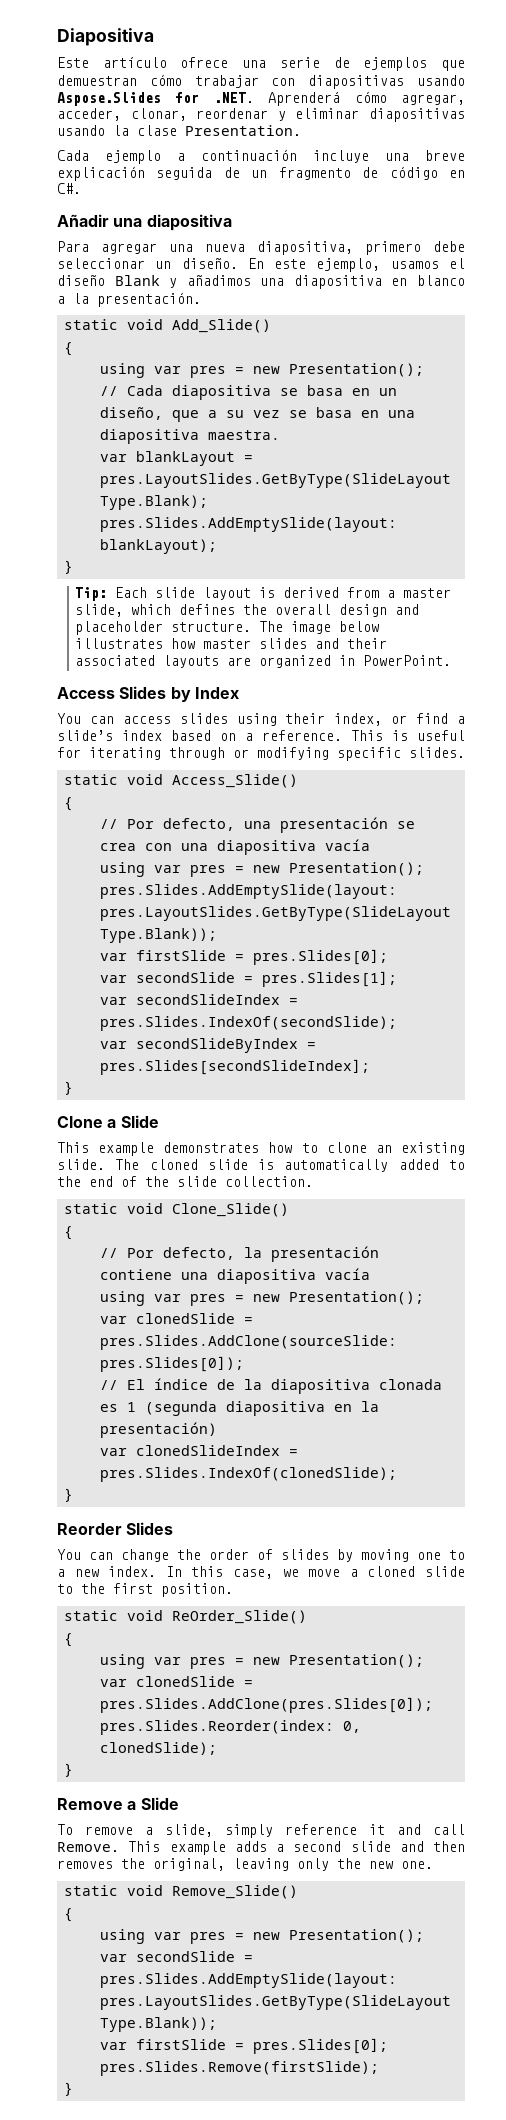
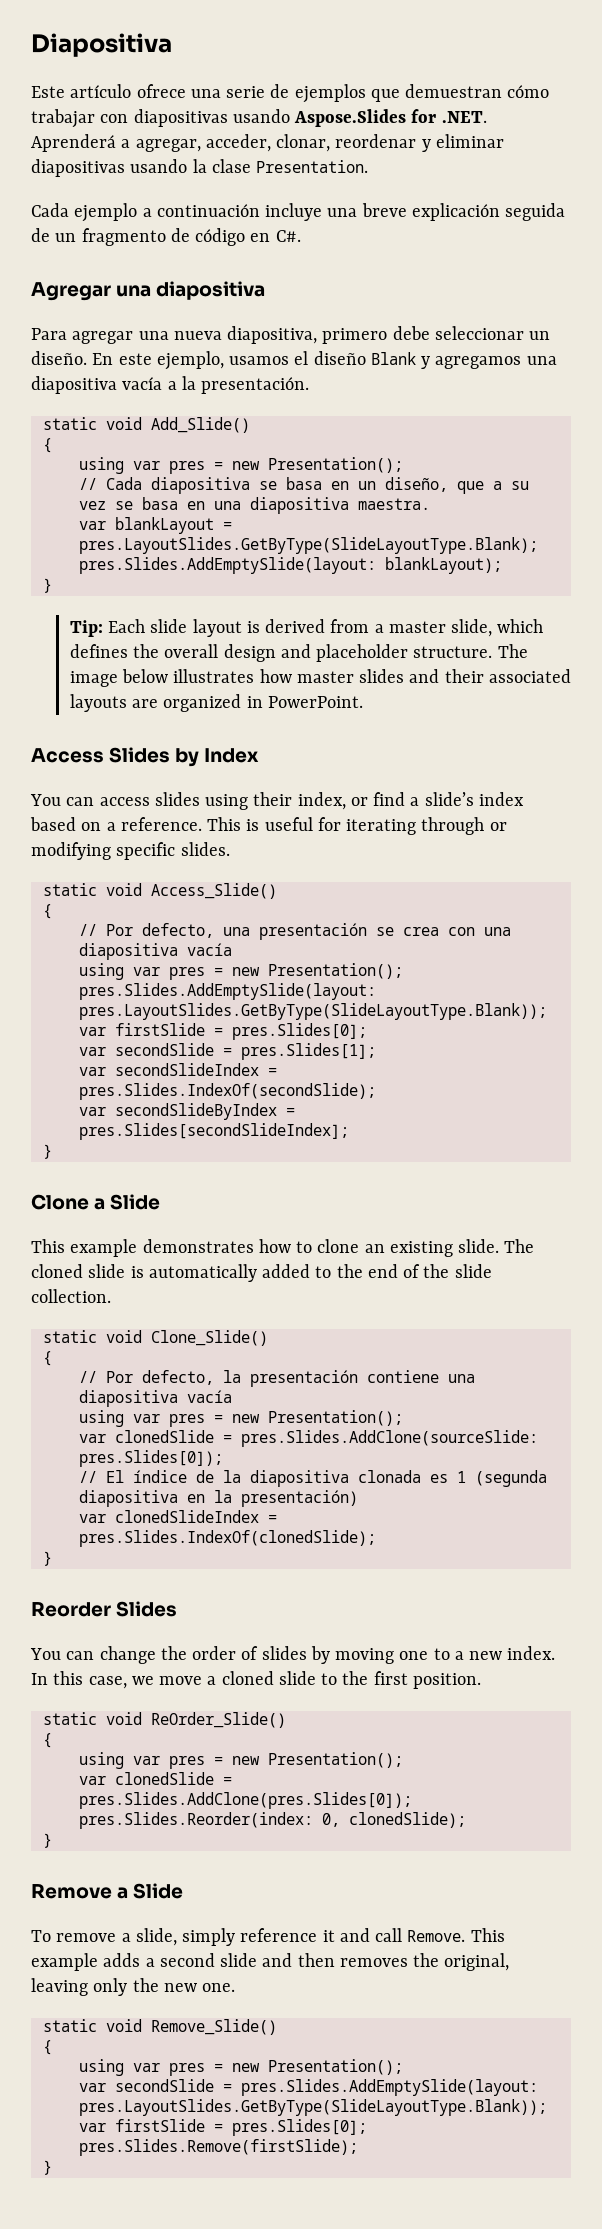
[354,91,387,103] cómo -> [121,139,131,148] a
[57,214,109,227] Añadir -> [31,282,111,301] Agregar
[186,275,465,289] añadimos una diapositiva en blanco -> [435,356,557,369] [31,376,163,394] agregamos una diapositiva vacía

